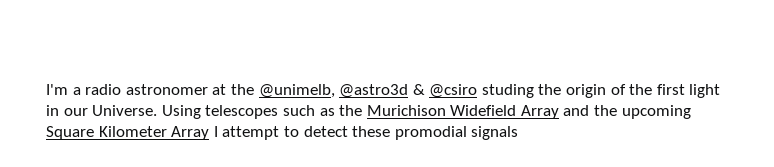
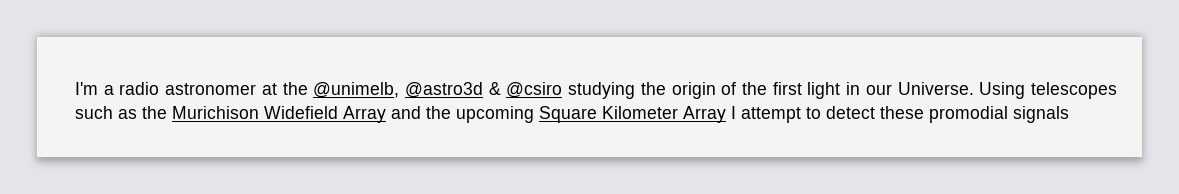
[481,84,534,98] studing -> [568,82,636,99] studying

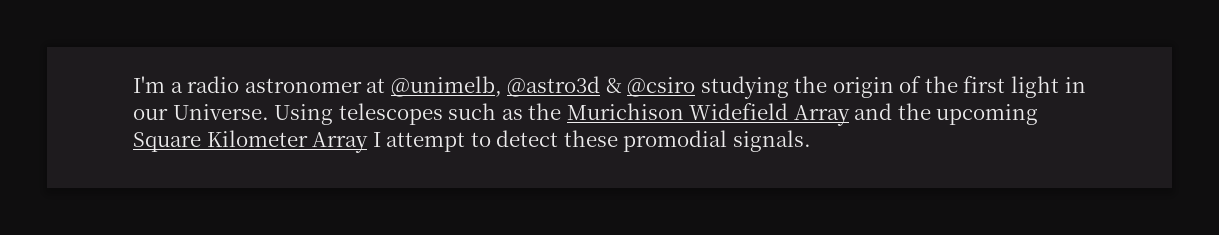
[282,82,308,95] the -> (386, 85) none
[1013,106,1069,123] signals -> [732,130,811,152] signals.

